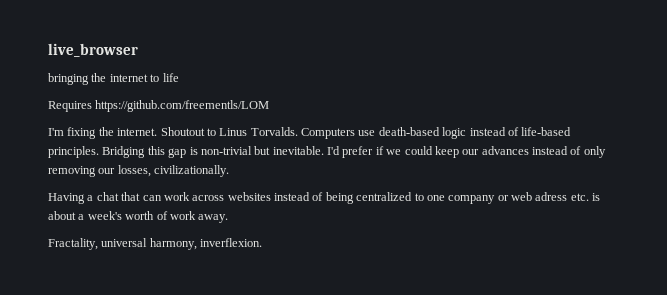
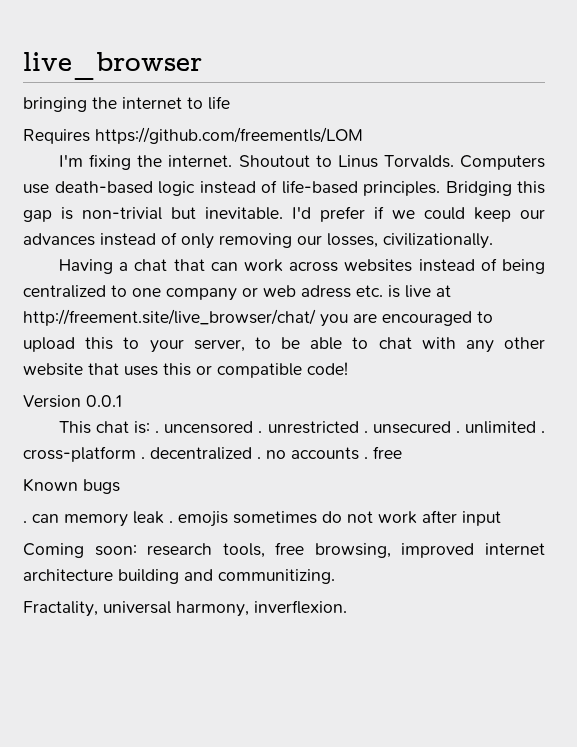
[48,211,229,223] about a week's worth of work away. -> [405,285,451,298] [23,309,493,327] [23,337,546,353] [23,362,348,378] [23,395,122,408] [59,421,545,434] [23,446,402,462] [23,478,120,494] [23,510,501,527] [23,542,545,558] [23,569,335,584] live at http://freement.site/live_browser/chat/ you are encouraged to upload this to your server, to be able to chat with any other website that uses this or compatible code! // Version 0.0.1 // This chat is: . uncensored . unrestricted . unsecured . unlimited . cross-platform . decentralized . no accounts . free // Known bugs // . can memory leak . emojis sometimes do not work after input // Coming soon: research tools, free browsing, improved internet architecture building and communitizing.

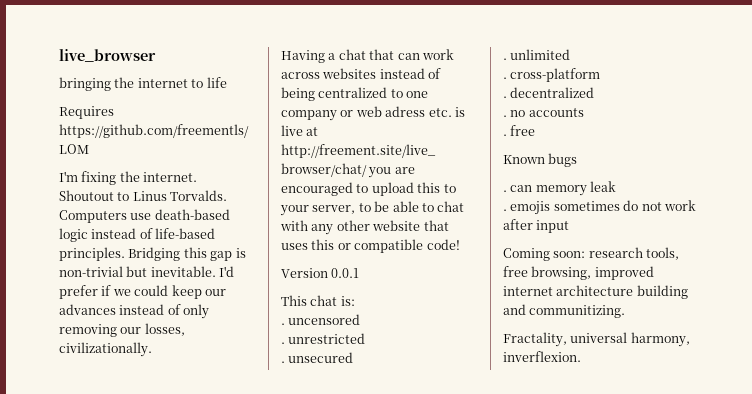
(151, 427) none -> (355, 301) //
(254, 427) none -> (361, 319) //
(359, 427) none -> (366, 338) //
(451, 427) none -> (354, 357) //
(536, 427) none -> (571, 54) //
(136, 454) none -> (601, 75) //
(252, 453) none -> (595, 92) //
(359, 453) none -> (584, 112) //
(164, 517) none -> (617, 186) //

